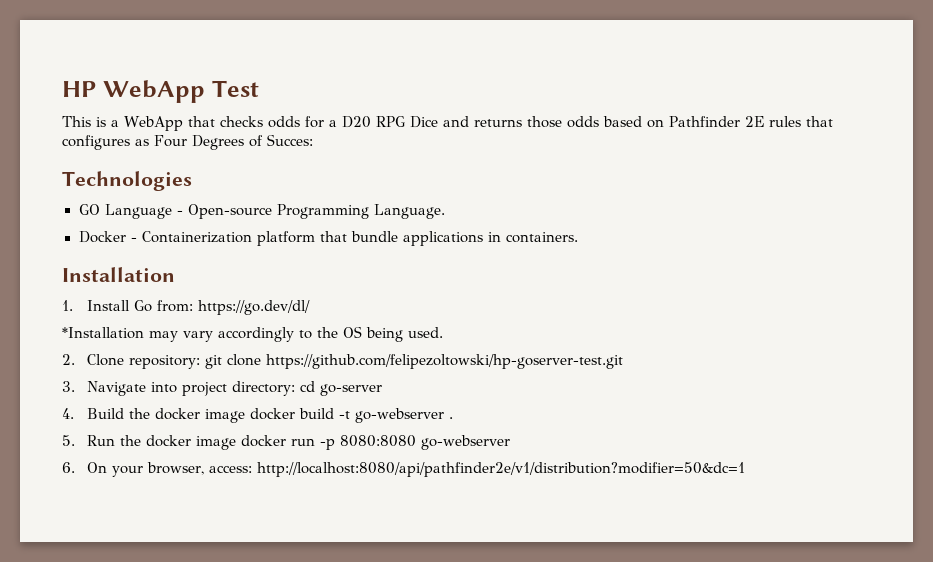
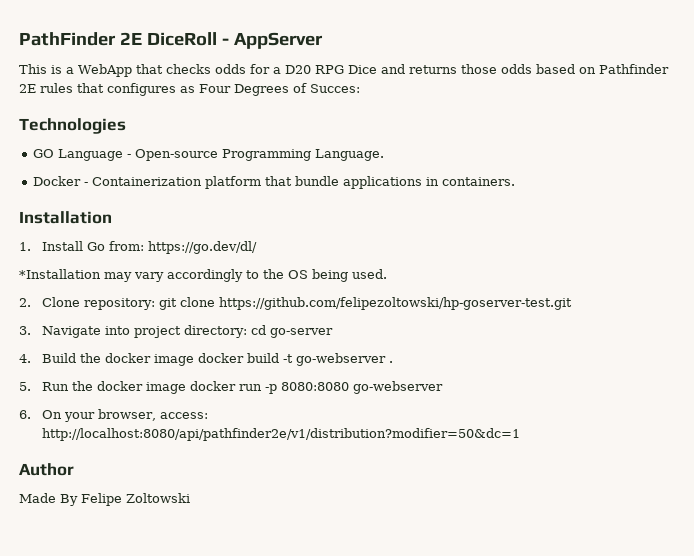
[62,80,259,103] HP WebApp Test -> [19,32,323,49] PathFinder 2E DiceRoll - AppServer
(746, 469) none -> [19,463,74,476] [19,493,190,506] // Author // Made By Felipe Zoltowski

